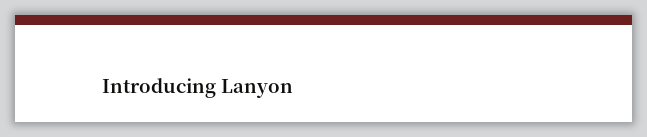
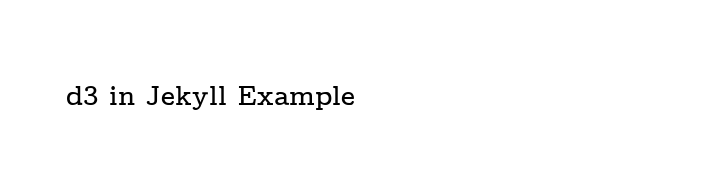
[102,78,293,98] Introducing Lanyon -> [66,86,355,110] d3 in Jekyll Example

